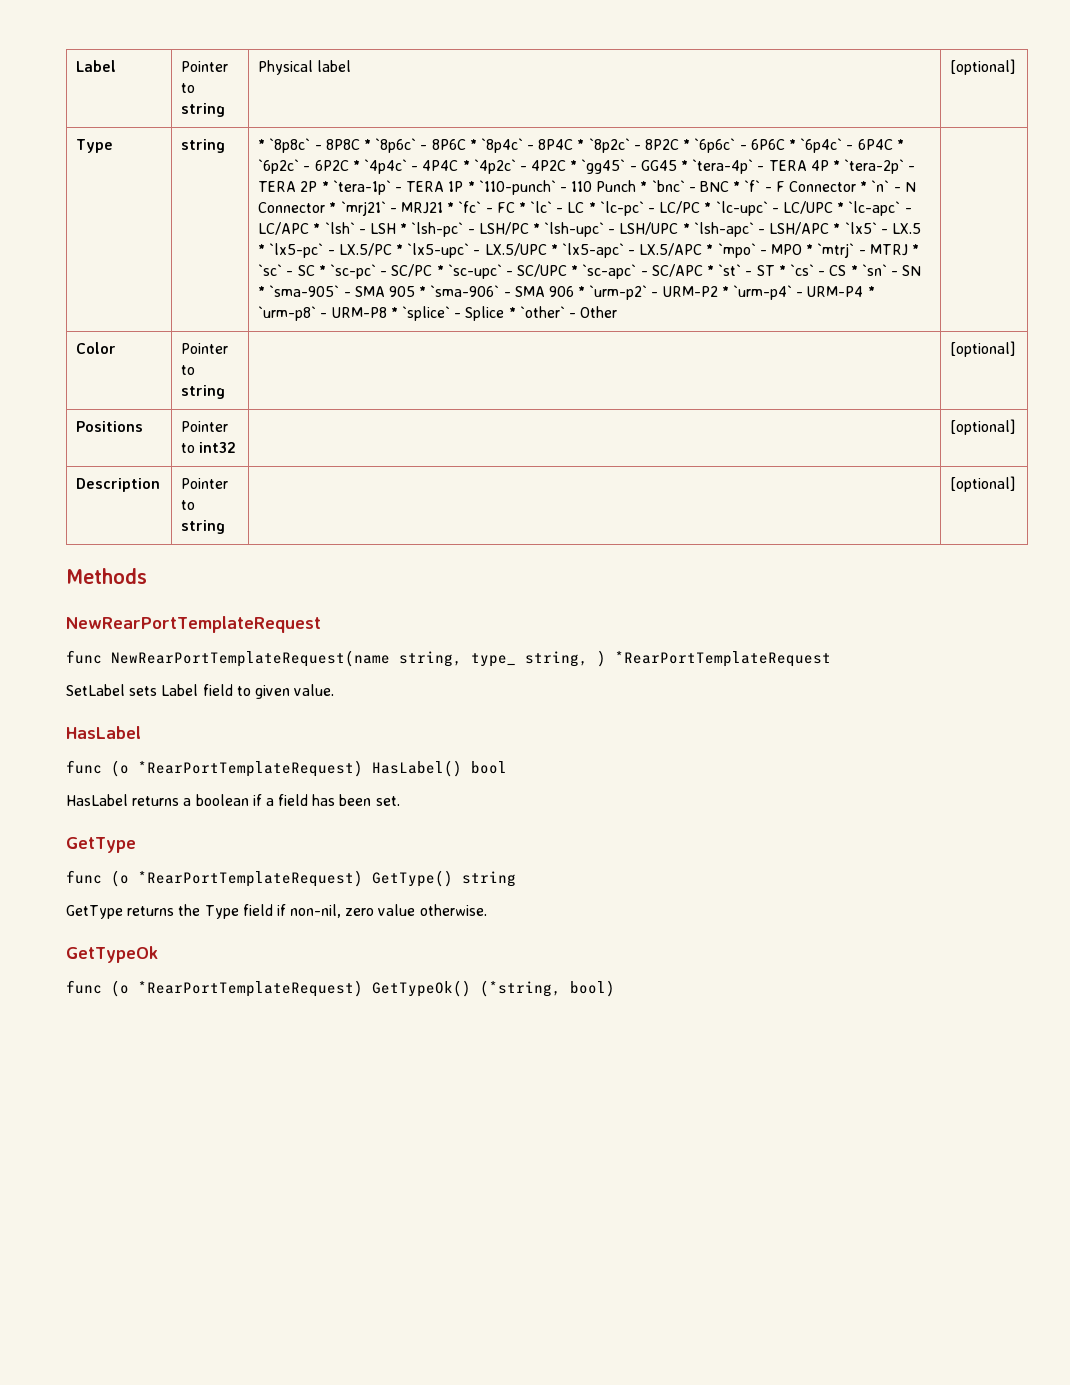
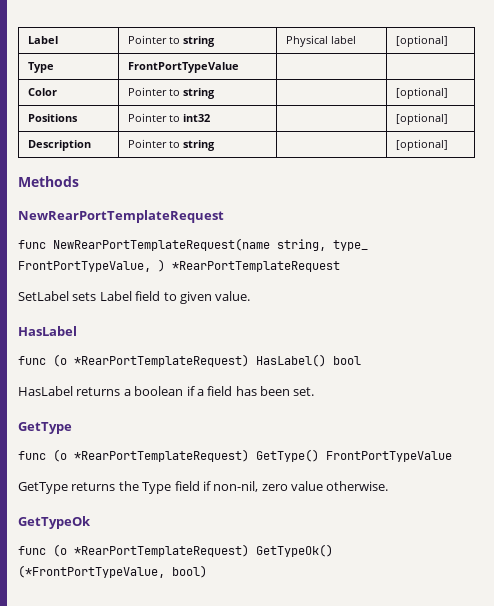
[181,139,226,153] [258,138,904,153] [258,159,916,174] [258,180,916,195] [258,201,912,216] [258,222,921,237] [258,243,919,258] [258,264,922,279] [258,285,875,300] [258,306,618,321] string | * `8p8c` - 8P8C * `8p6c` - 8P6C * `8p4c` - 8P4C * `8p2c` - 8P2C * `6p6c` - 6P6C * `6p4c` - 6P4C * `6p2c` - 6P2C * `4p4c` - 4P4C * `4p2c` - 4P2C * `gg45` - GG45 * `tera-4p` - TERA 4P * `tera-2p` - TERA 2P * `tera-1p` - TERA 1P * `110-punch` - 110 Punch * `bnc` - BNC * `f` - F Connector * `n` - N Connector * `mrj21` - MRJ21 * `fc` - FC * `lc` - LC * `lc-pc` - LC/PC * `lc-upc` - LC/UPC * `lc-apc` - LC/APC * `lsh` - LSH * `lsh-pc` - LSH/PC * `lsh-upc` - LSH/UPC * `lsh-apc` - LSH/APC * `lx5` - LX.5 * `lx5-pc` - LX.5/PC * `lx5-upc` - LX.5/UPC * `lx5-apc` - LX.5/APC * `mpo` - MPO * `mtrj` - MTRJ * `sc` - SC * `sc-pc` - SC/PC * `sc-upc` - SC/UPC * `sc-apc` - SC/APC * `st` - ST * `cs` - CS * `sn` - SN * `sma-905` - SMA 905 * `sma-906` - SMA 906 * `urm-p2` - URM-P2 * `urm-p4` - URM-P4 * `urm-p8` - URM-P8 * `splice` - Splice * `other` - Other -> [127,62,239,73] FrontPortTypeValue |
[525,651,588,667] string, -> [18,261,151,272] FrontPortTypeValue,
[462,871,516,887] string -> [326,451,452,462] FrontPortTypeValue
[480,980,561,997] (*string, -> [18,565,165,578] (*FrontPortTypeValue,

